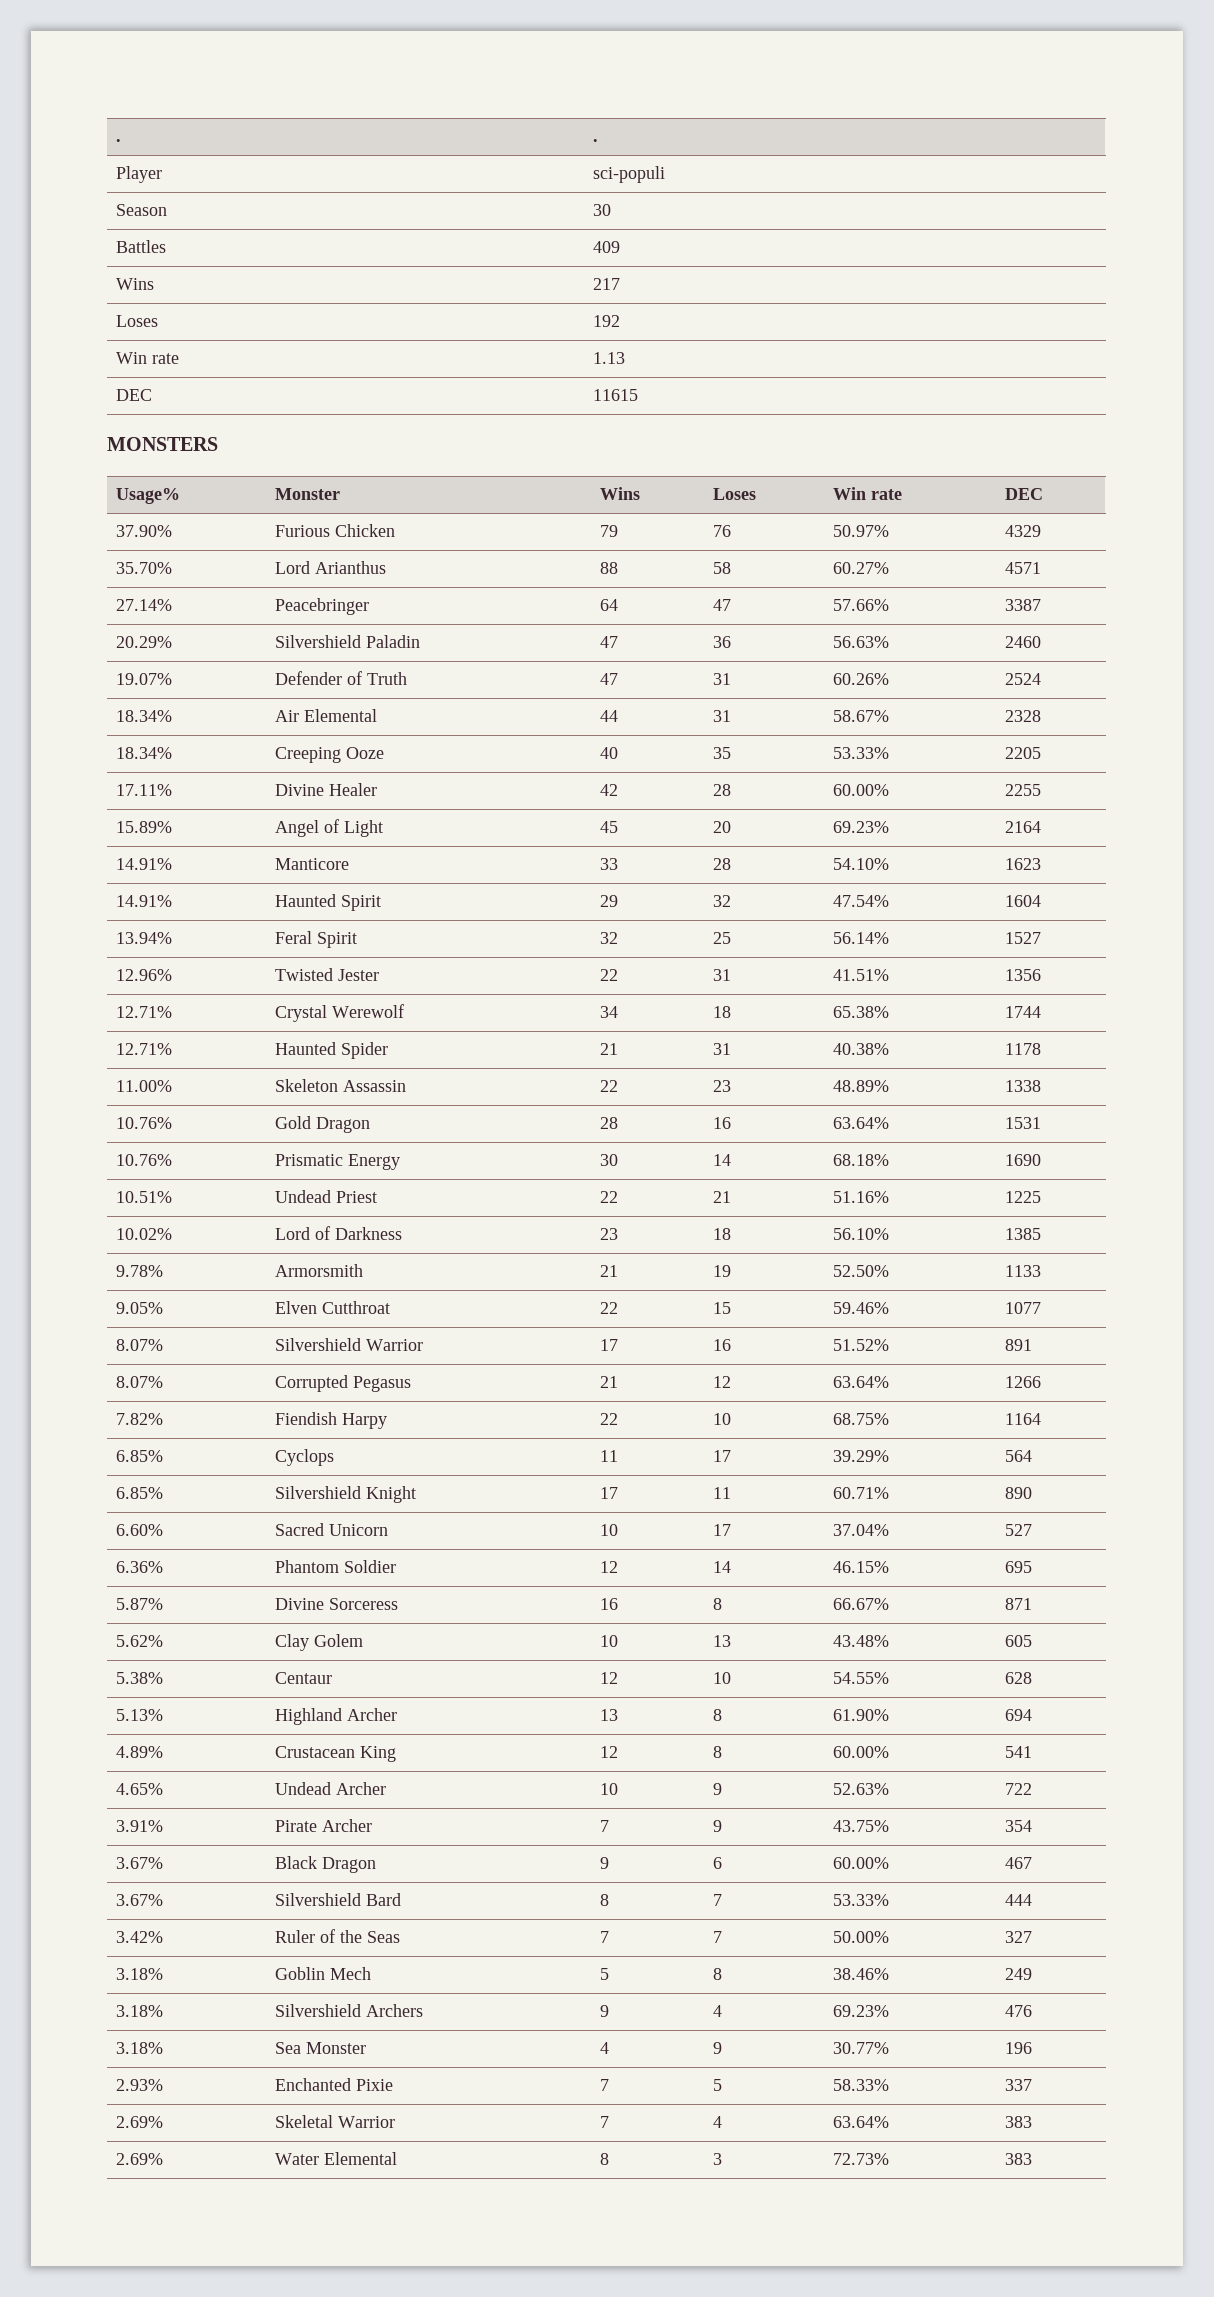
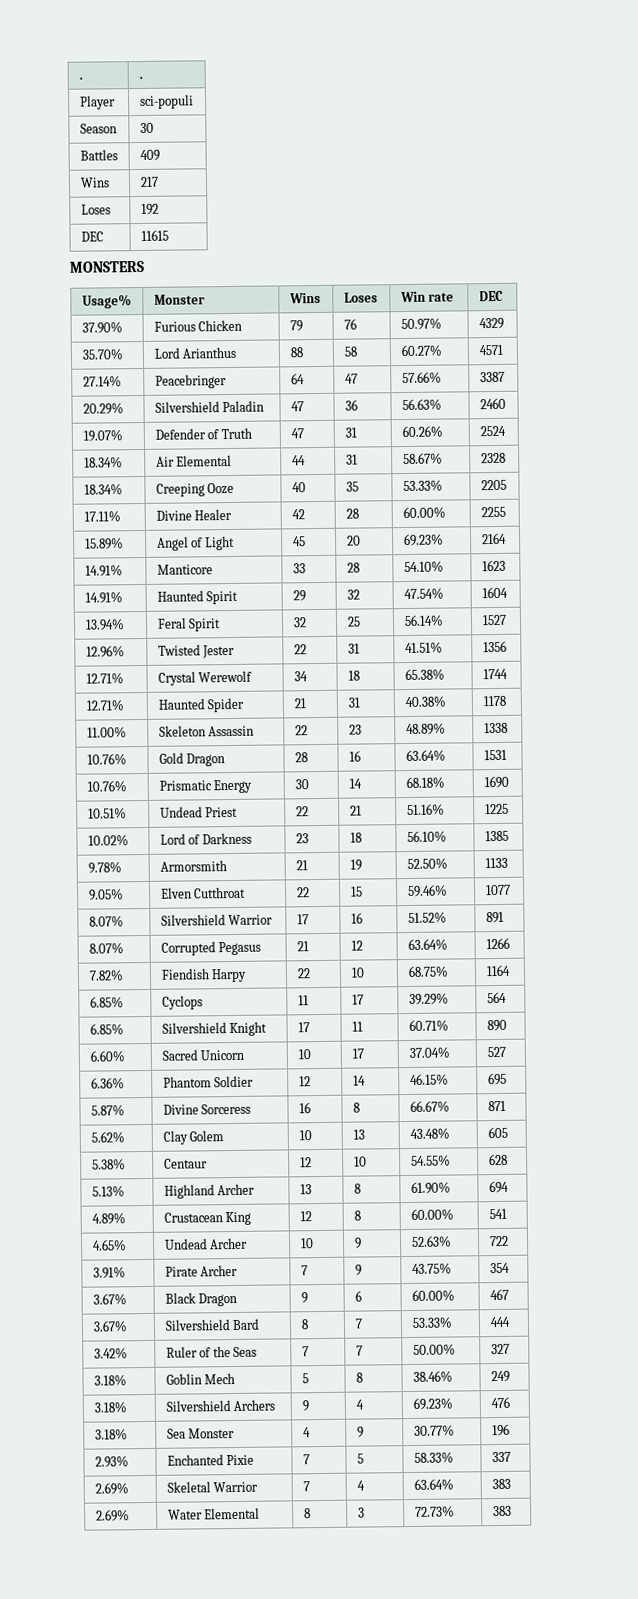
[115,352,179,364] [592,352,625,364] // Win rate | 1.13 -> (159, 209) none

